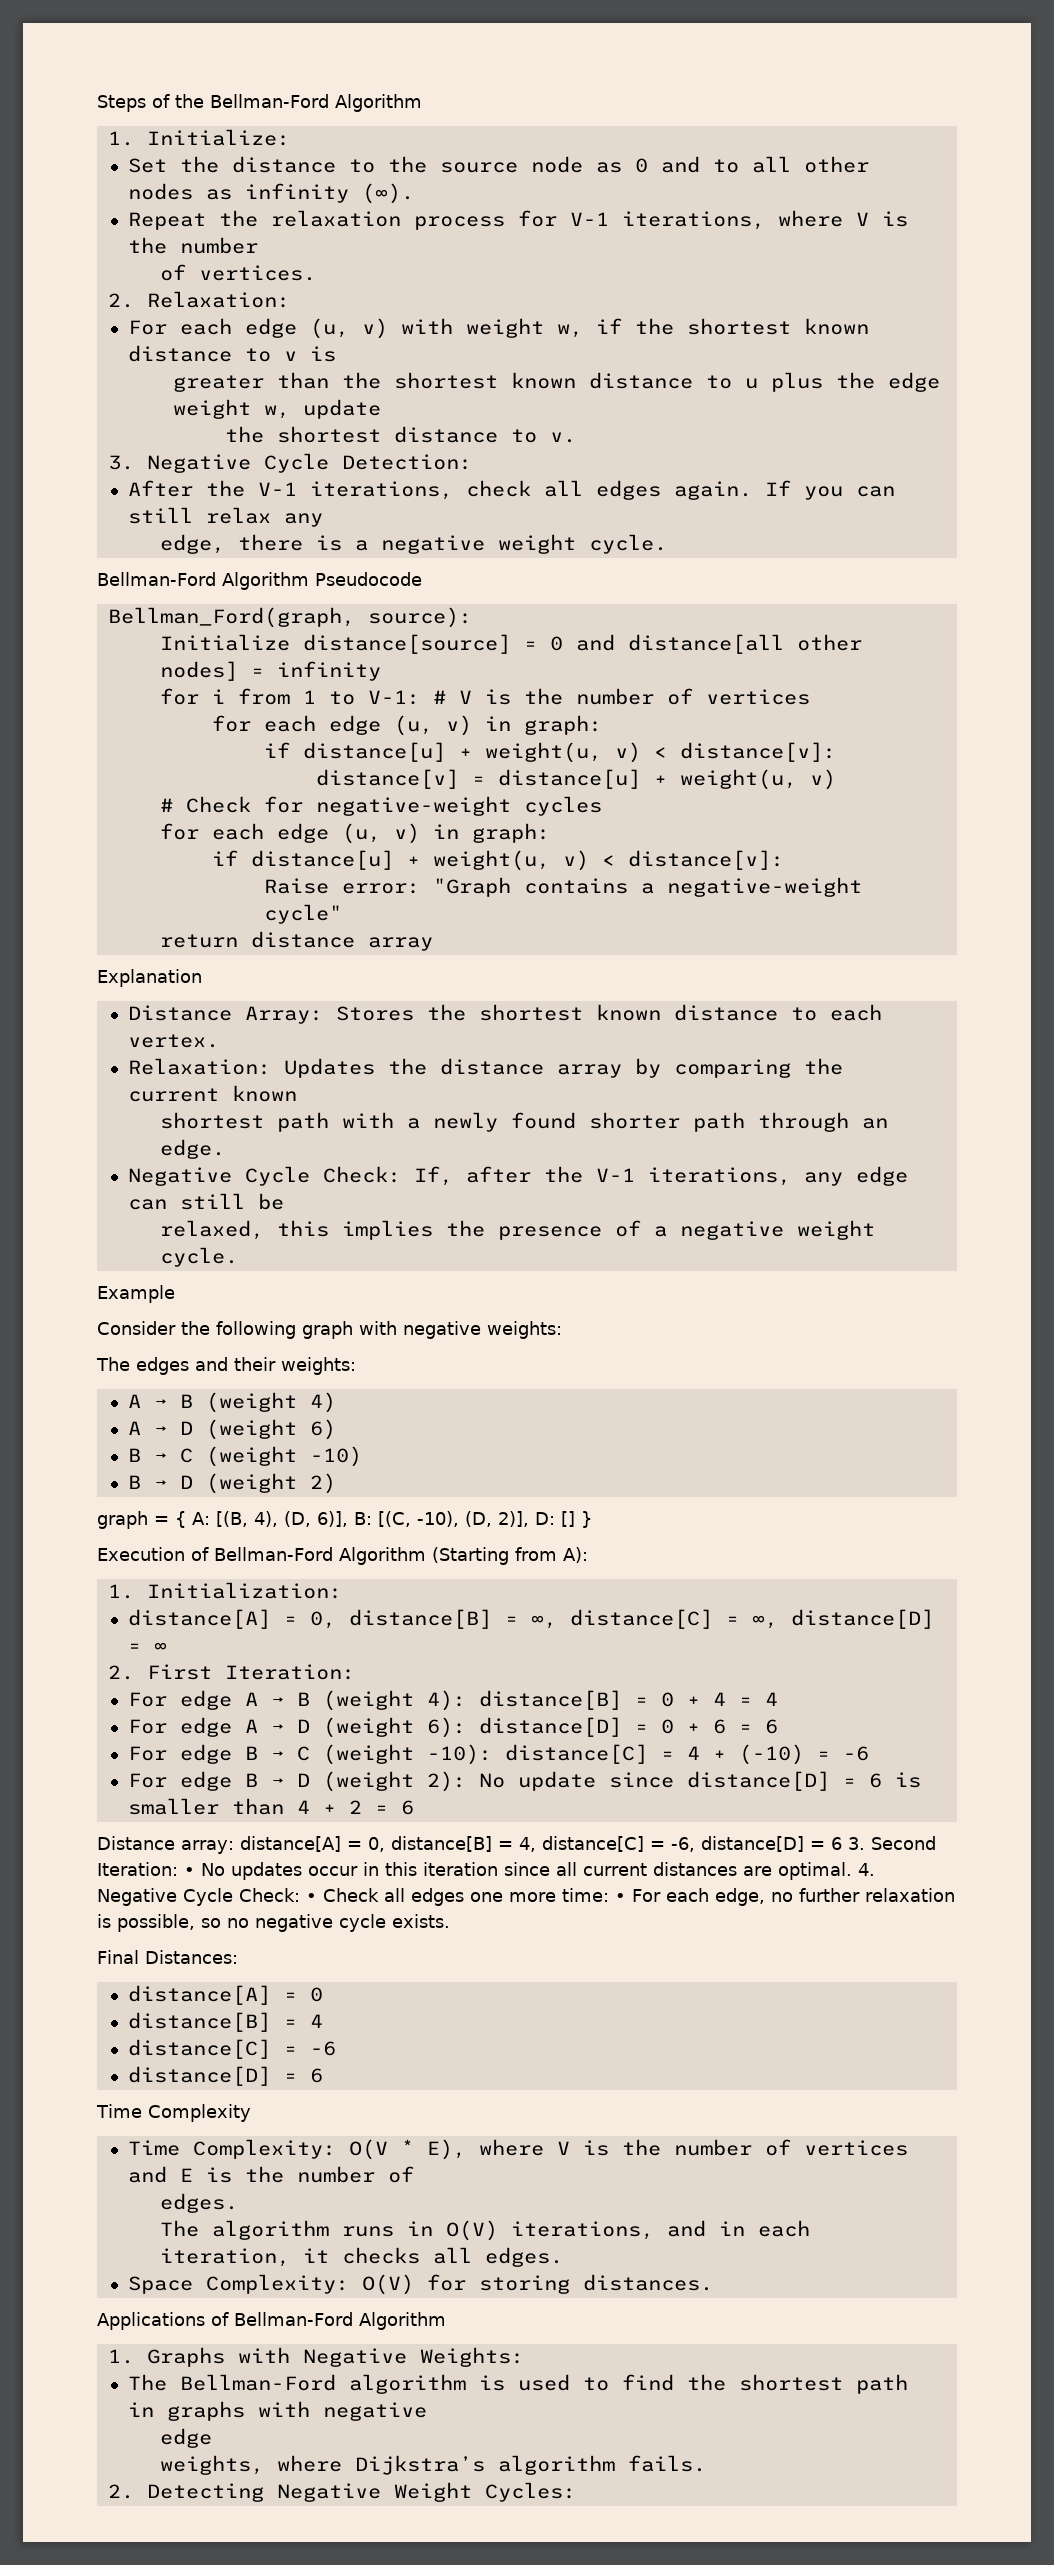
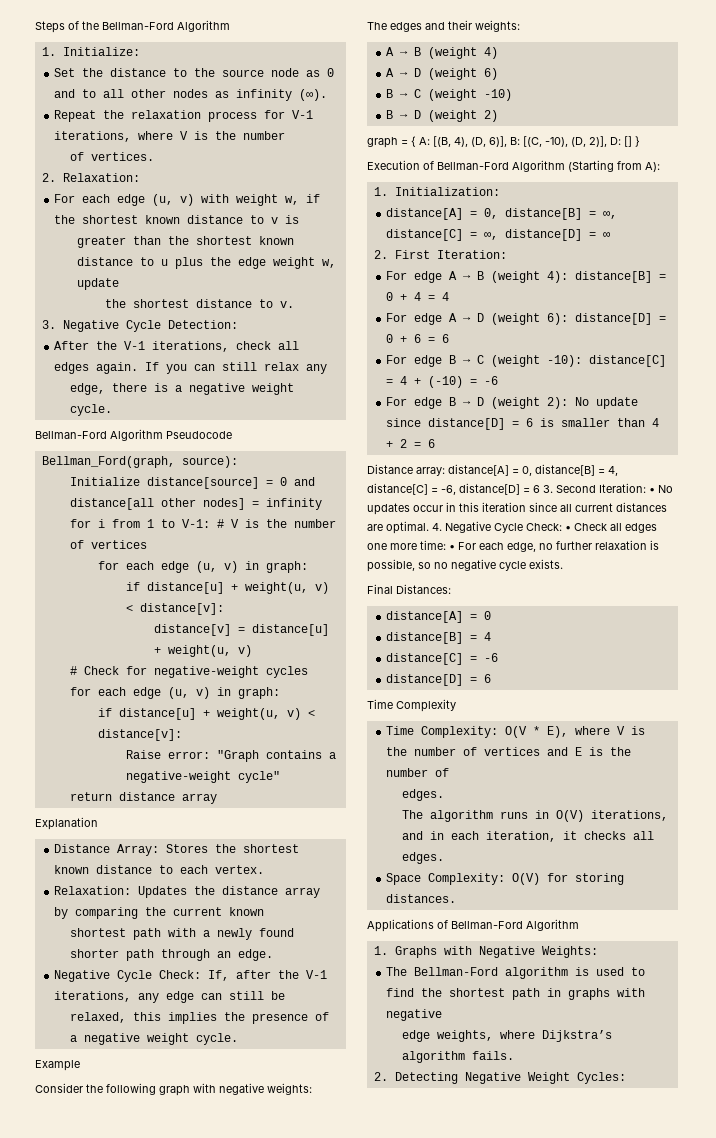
(212, 2438) // -> (430, 1036) none

